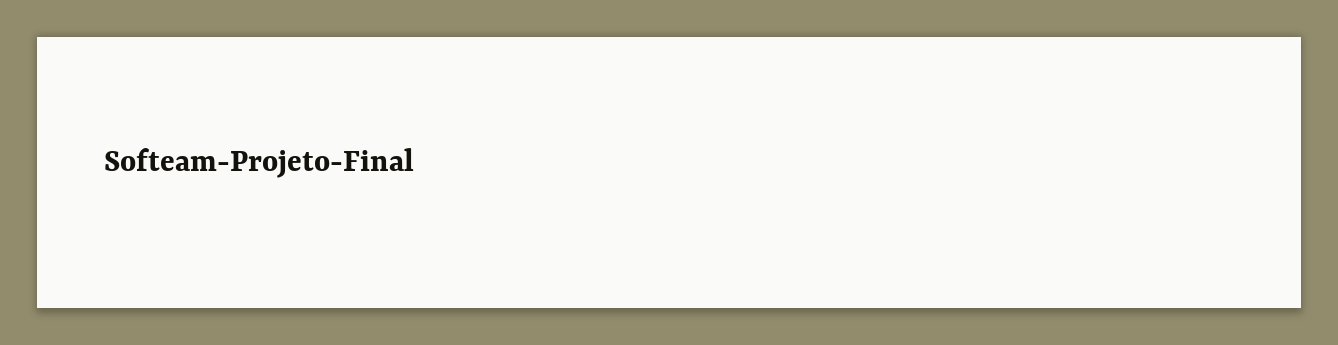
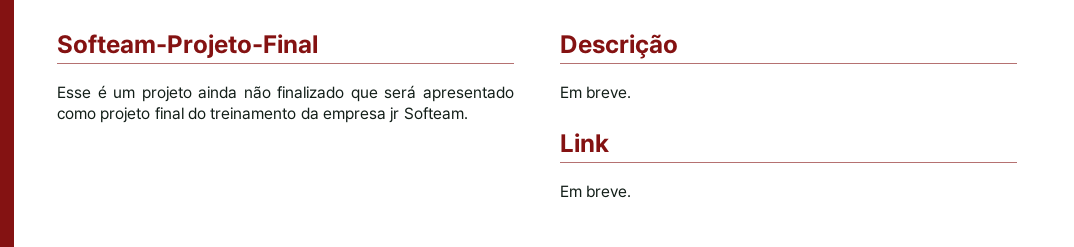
(414, 163) none -> [57,85,514,102] [57,107,468,123] [560,34,678,59] [560,86,632,99] [560,133,609,152] [560,185,632,198] // Esse é um projeto ainda não finalizado que será apresentado como projeto final do treinamento da empresa jr Softeam. // Descrição // Em breve. // Link // Em breve.

